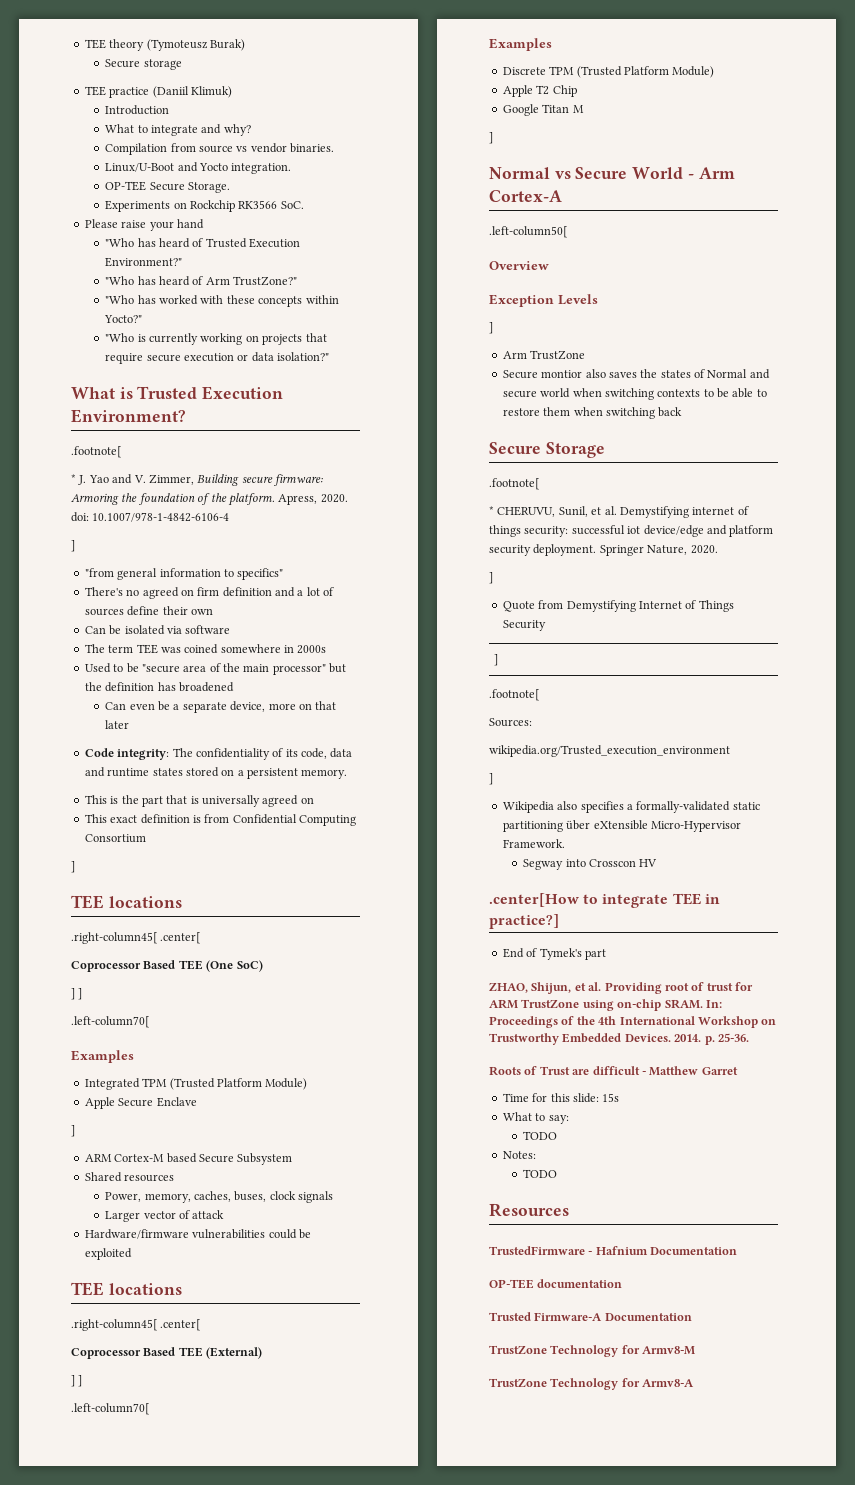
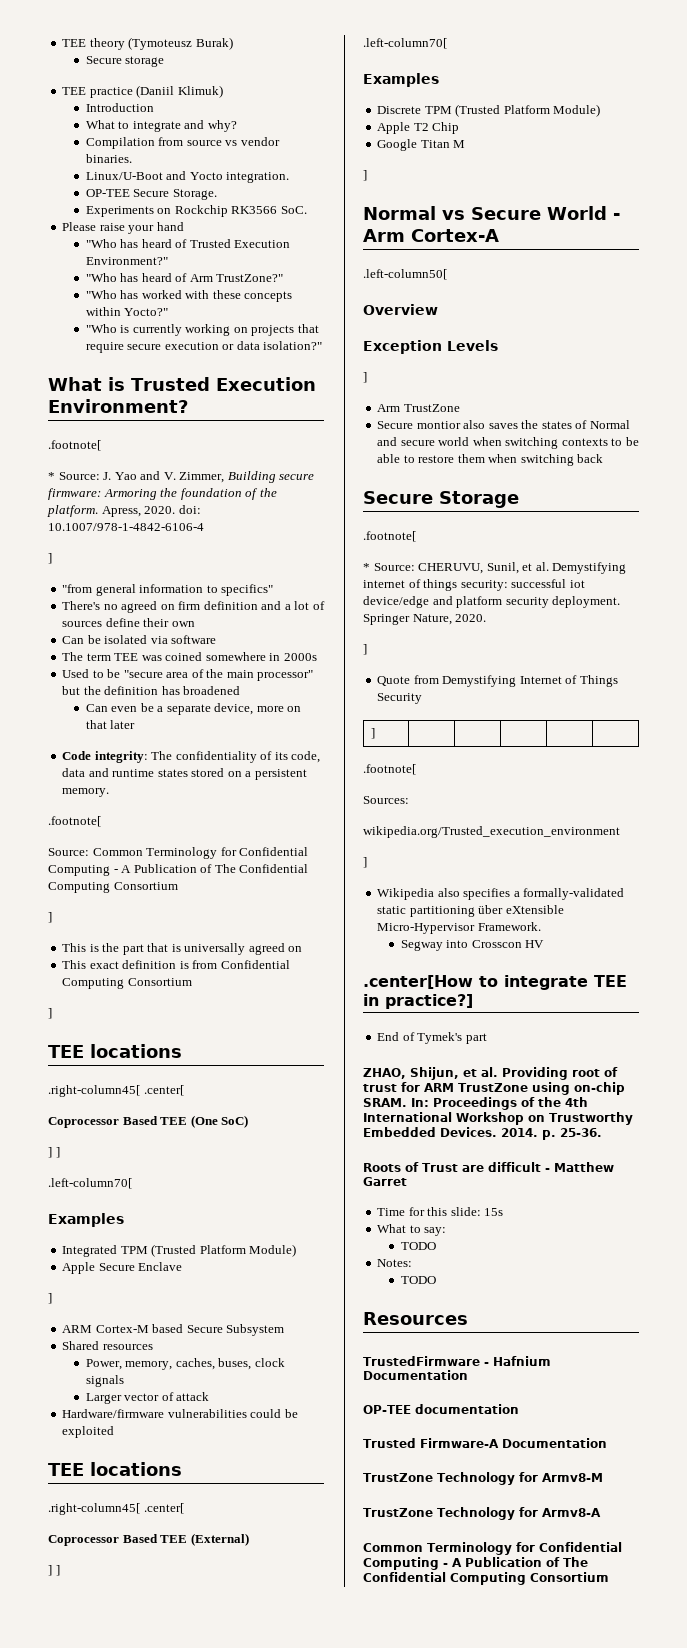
(76, 478) none -> [58,472,100,480] Source:
(348, 774) none -> [48,816,101,827] [48,847,309,859] [48,864,309,876] [48,882,178,893] [48,912,52,923] // .footnote[ // Source: Common Terminology for Confidential Computing - A Publication of The Confidential Computing Consortium // ]
(494, 510) none -> [373,563,415,571] Source:
(695, 1383) none -> [363,1542,622,1555] [363,1557,588,1570] [363,1572,609,1585] // Common Terminology for Confidential Computing - A Publication of The Confidential Computing Consortium

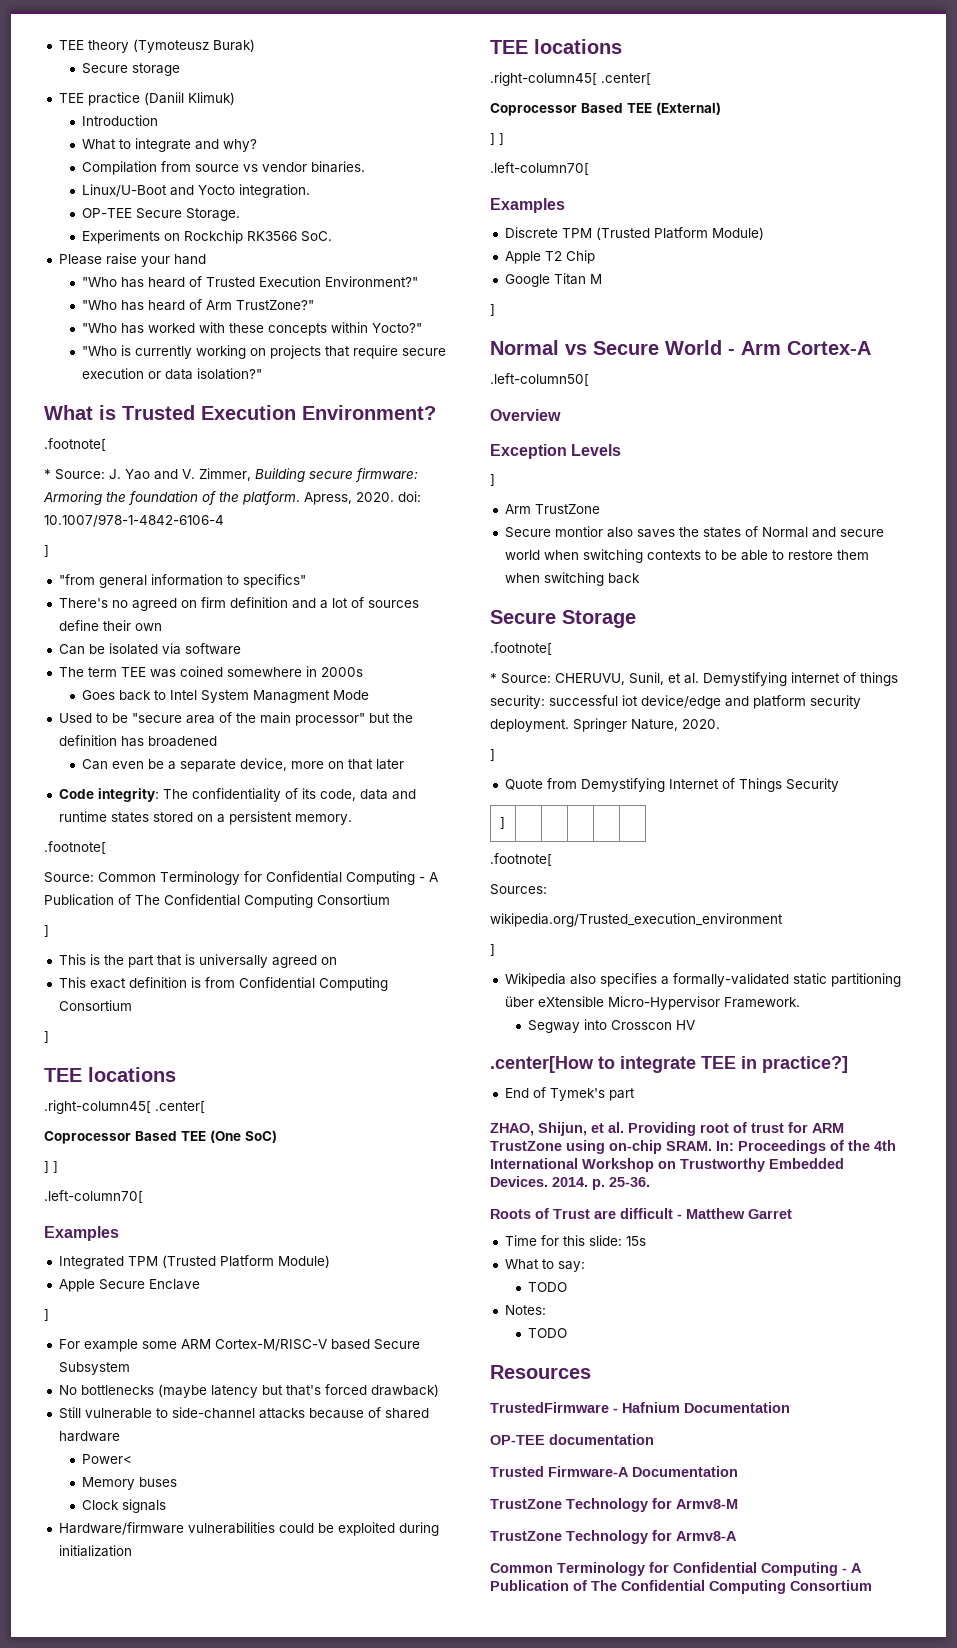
(317, 657) none -> [81,690,369,703] // Goes back to Intel System Managment Mode
[62,1324,285,1336] [62,1341,153,1350] [85,1358,285,1370] [85,1375,124,1387] [85,1392,210,1404] ARM Cortex-M based Secure Subsystem // Shared resources // Power, memory, caches, buses, clock signals // Larger vector of attack -> [58,1339,420,1352] [58,1362,130,1375] [58,1384,439,1398] [58,1407,429,1419] [58,1431,120,1442] [81,1454,132,1464] [81,1477,177,1490] [81,1499,166,1513] For example some ARM Cortex-M/RISC-V based Secure Subsystem // No bottlenecks (maybe latency but that's forced drawback) // Still vulnerable to side-channel attacks because of shared hardware // Power< // Memory buses // Clock signals
(115, 1432) none -> [398,1522,439,1536] [58,1545,132,1557] during initialization

